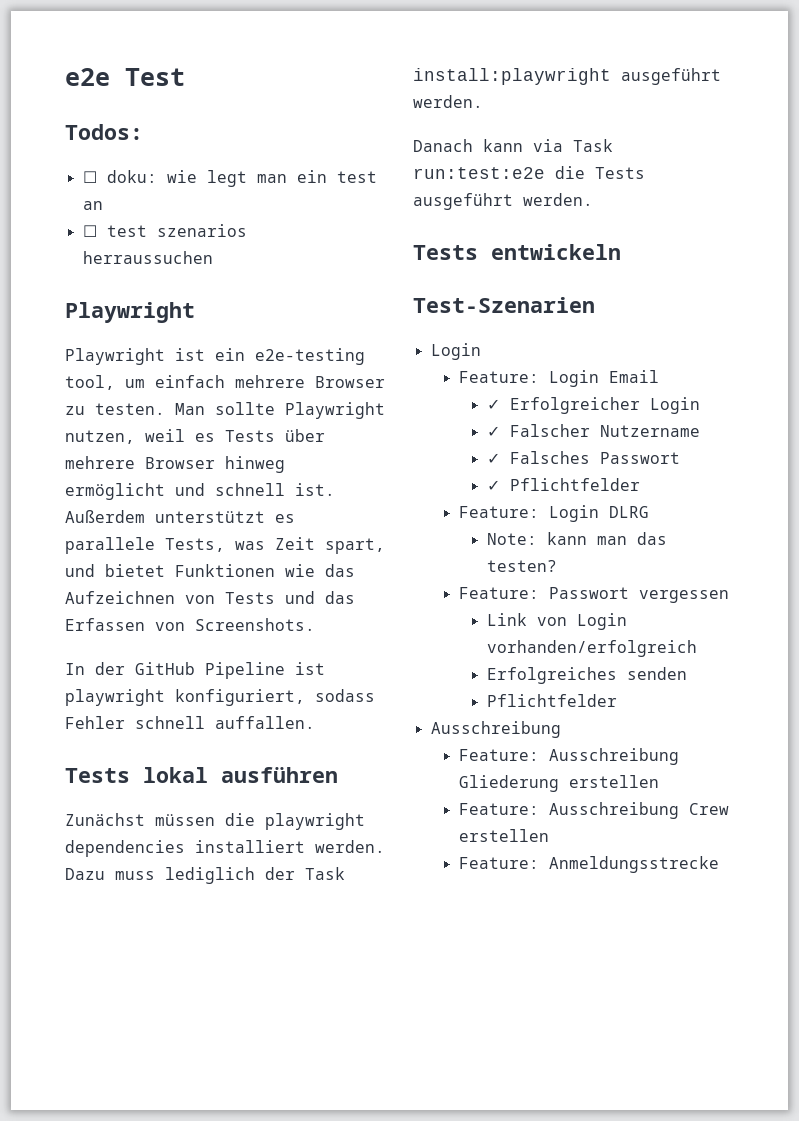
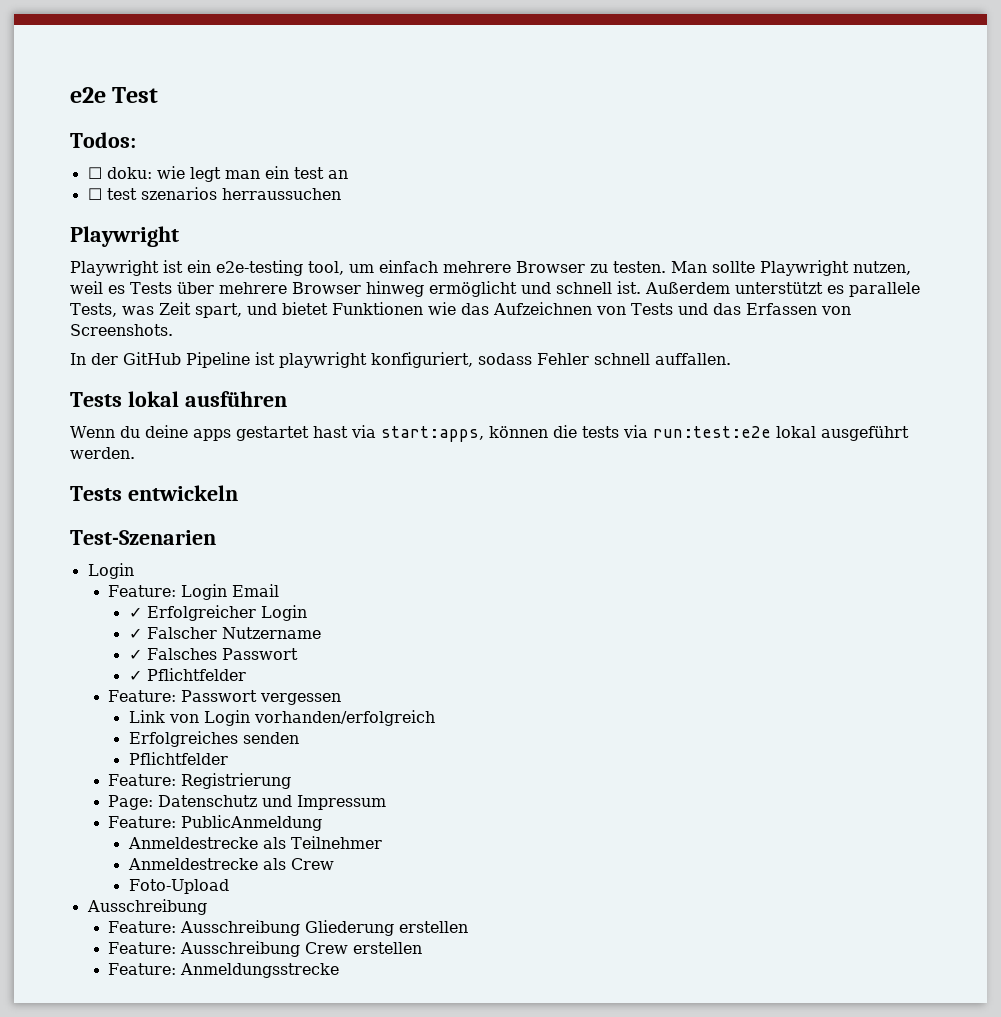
[65,813,365,830] [65,840,385,857] [65,867,345,884] [413,68,721,85] [413,95,483,108] [413,139,613,152] [413,166,645,179] Zunächst müssen die playwright dependencies installiert werden. Dazu muss lediglich der Task install:playwright ausgeführt werden. // Danach kann via Task run:test:e2e die Tests -> [70,425,816,442] Wenn du deine apps gestartet hast via start:apps, können die tests via run:test:e2e lokal
[458,505,649,522] [486,532,667,545] [486,560,557,572] // Feature: Login DLRG // Note: kann man das testen? -> (246, 674) none
(617, 700) none -> [108,773,292,789] [108,795,387,810] [108,815,323,831] [127,836,382,849] [127,858,334,870] [128,879,229,894] // Feature: Registrierung // Page: Datenschutz und Impressum // Feature: PublicAnmeldung // Anmeldestrecke als Teilnehmer // Anmeldestrecke als Crew // Foto-Upload

